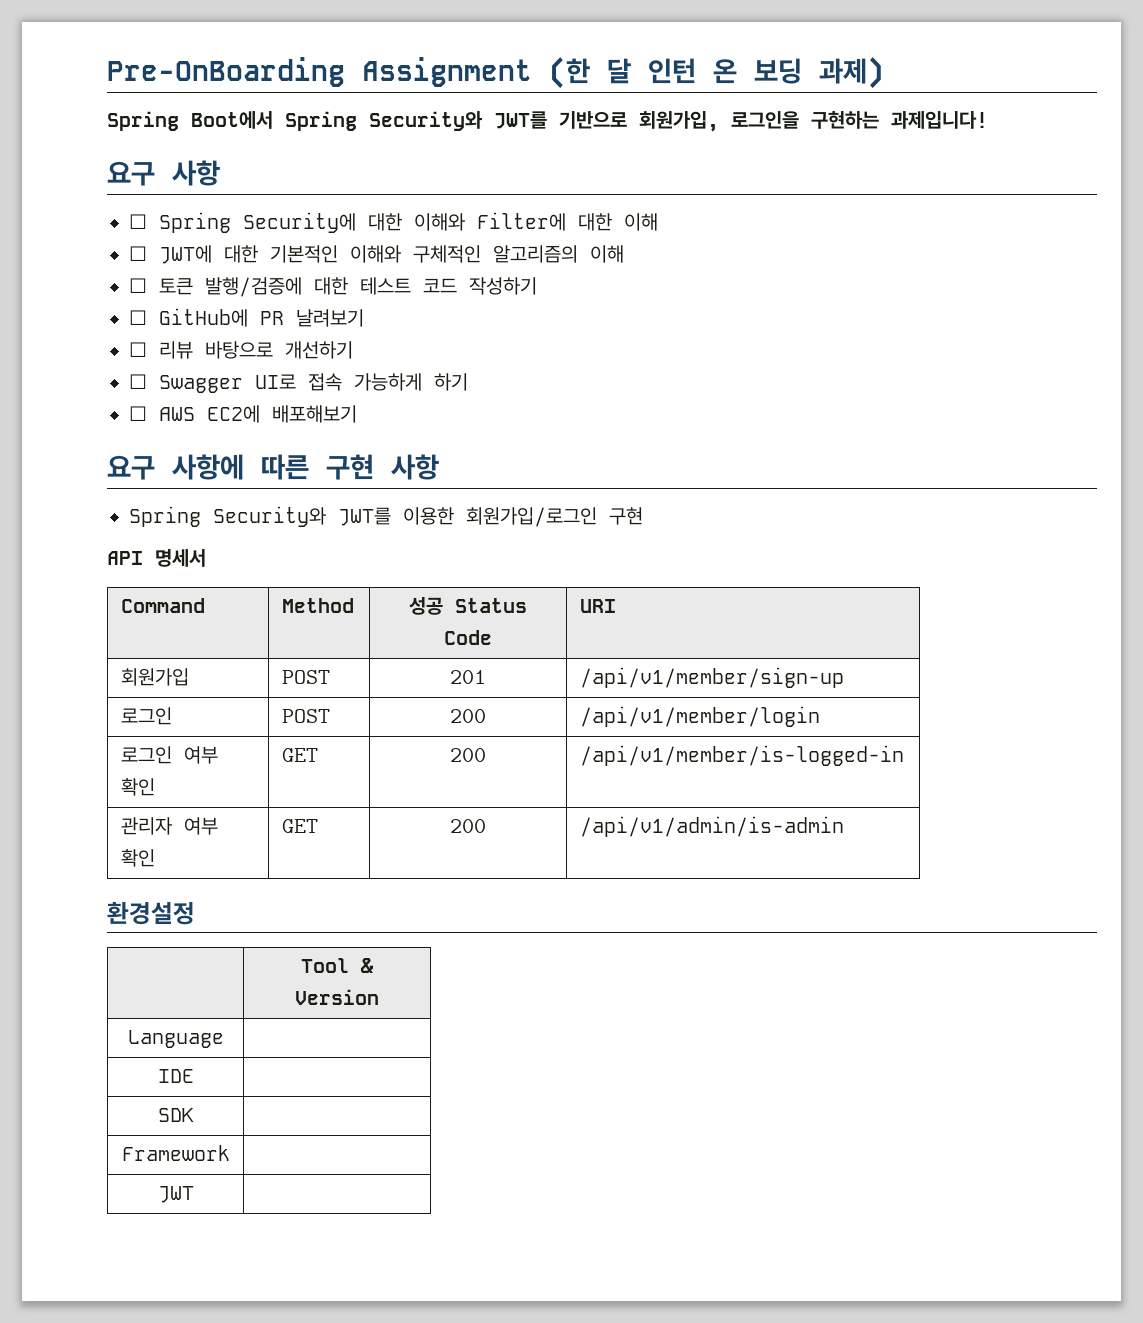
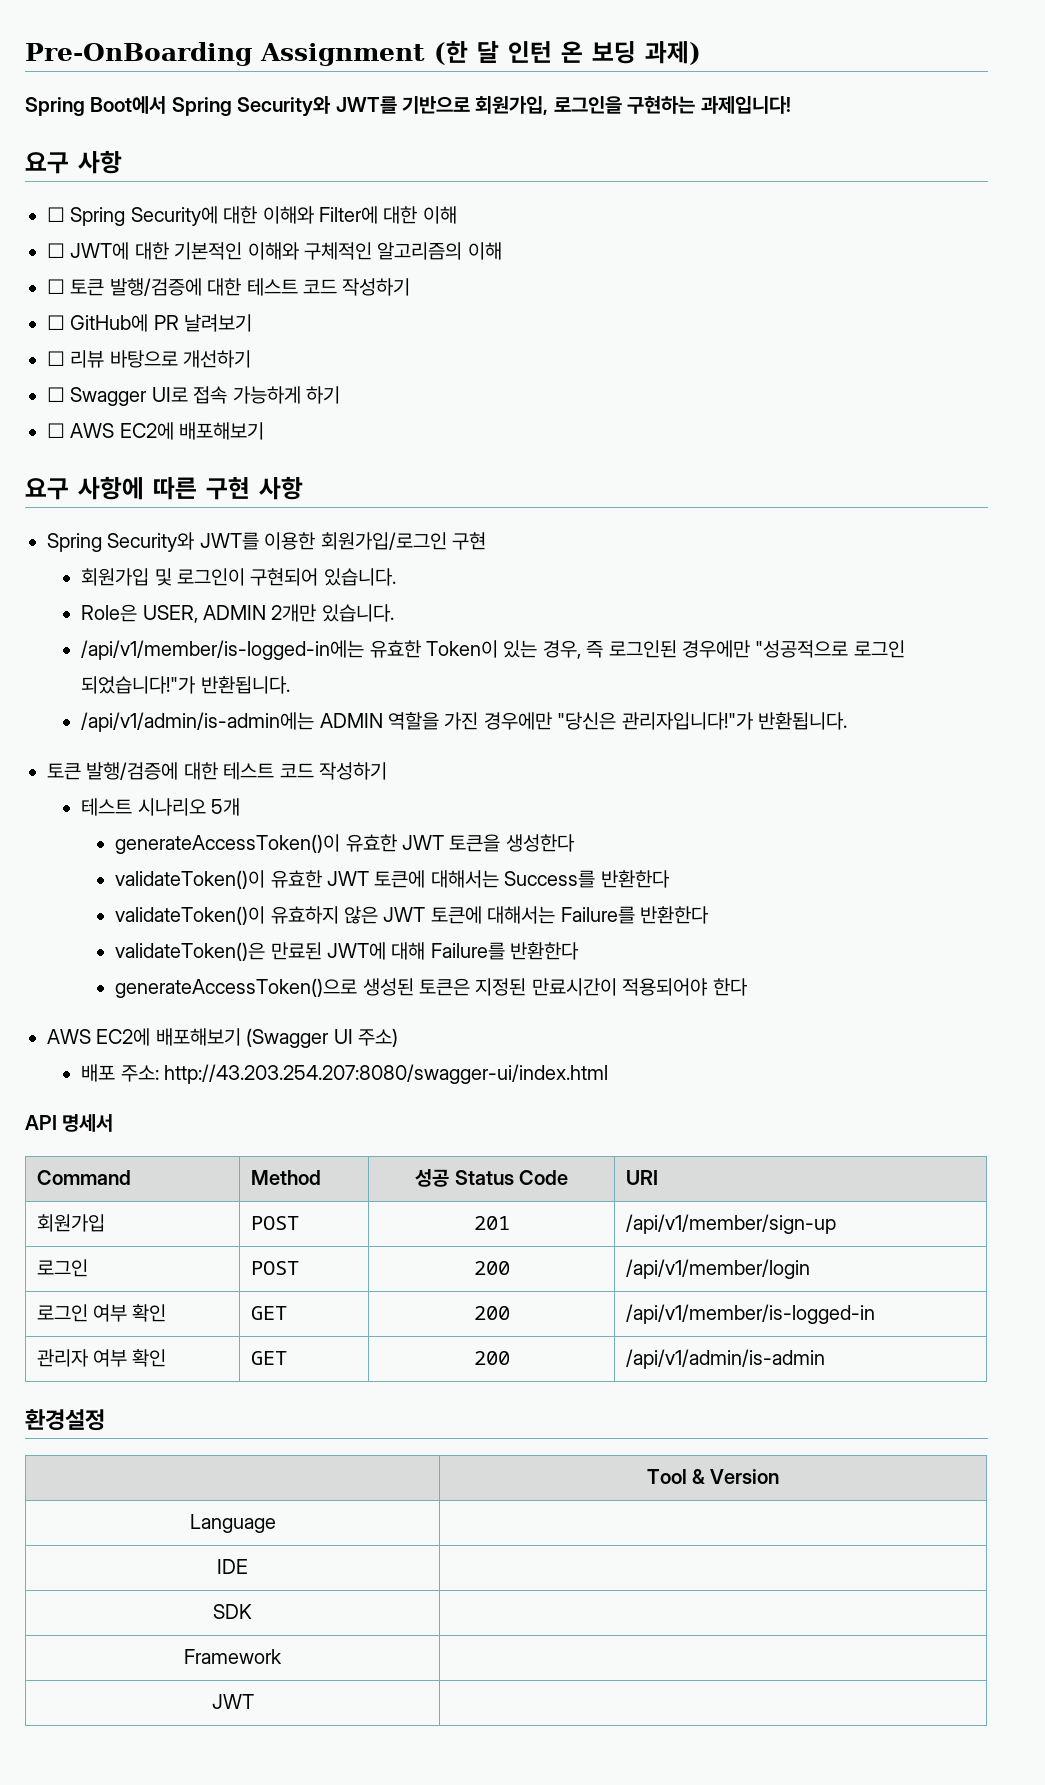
(643, 516) none -> [81,568,396,586] [81,604,394,623] [81,640,905,660] [81,676,290,694] [81,712,847,732] [47,762,387,780] [81,798,240,816] [115,834,575,854] [115,870,670,889] [115,906,710,925] [115,942,580,961] [115,978,748,998] [47,1028,398,1048] [81,1064,608,1084] // 회원가입 및 로그인이 구현되어 있습니다. // Role은 USER, ADMIN 2개만 있습니다. // /api/v1/member/is-logged-in에는 유효한 Token이 있는 경우, 즉 로그인된 경우에만 "성공적으로 로그인 되었습니다!"가 반환됩니다. // /api/v1/admin/is-admin에는 ADMIN 역할을 가진 경우에만 "당신은 관리자입니다!"가 반환됩니다. // 토큰 발행/검증에 대한 테스트 코드 작성하기 // 테스트 시나리오 5개 // generateAccessToken()이 유효한 JWT 토큰을 생성한다 // validateToken()이 유효한 JWT 토큰에 대해서는 Success를 반환한다 // validateToken()이 유효하지 않은 JWT 토큰에 대해서는 Failure를 반환한다 // validateToken()은 만료된 JWT에 대해 Failure를 반환한다 // generateAccessToken()으로 생성된 토큰은 지정된 만료시간이 적용되어야 한다 // AWS EC2에 배포해보기 (Swagger UI 주소) // 배포 주소: http://43.203.254.207:8080/swagger-ui/index.html

